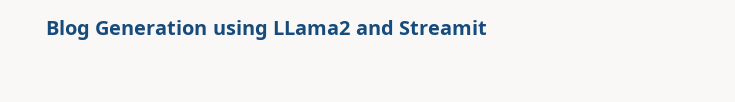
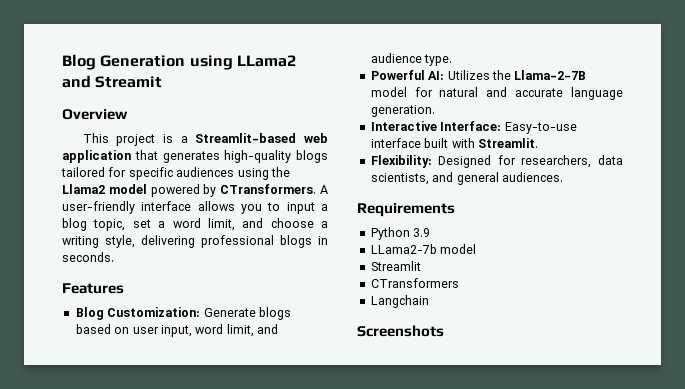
(487, 27) none -> [62,109,128,120] [82,133,328,146] [62,150,328,163] [61,167,290,180] [62,184,328,197] [62,201,328,214] [62,218,328,231] [62,235,328,248] [62,252,114,262] [62,283,124,294] [75,307,291,320] [75,324,278,337] [370,53,453,66] [370,70,587,80] [370,87,623,100] [370,105,435,117] [370,121,577,134] [370,138,538,148] [370,155,623,168] [370,172,563,185] [357,203,455,217] [370,227,431,240] [370,244,477,254] [370,261,421,271] [370,278,459,288] [370,295,429,308] [357,325,444,337] // Overview // This project is a Streamlit-based web application that generates high-quality blogs tailored for specific audiences using the Llama2 model powered by CTransformers. A user-friendly interface allows you to input a blog topic, set a word limit, and choose a writing style, delivering professional blogs in seconds. // Features // Blog Customization: Generate blogs based on user input, word limit, and audience type. // Powerful AI: Utilizes the Llama-2-7B model for natural and accurate language generation. // Interactive Interface: Easy-to-use interface built with Streamlit. // Flexibility: Designed for researchers, data scientists, and general audiences. // Requirements // Python 3.9 // LLama2-7b model // Streamlit // CTransformers // Langchain // Screenshots

